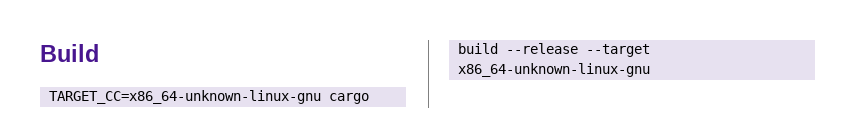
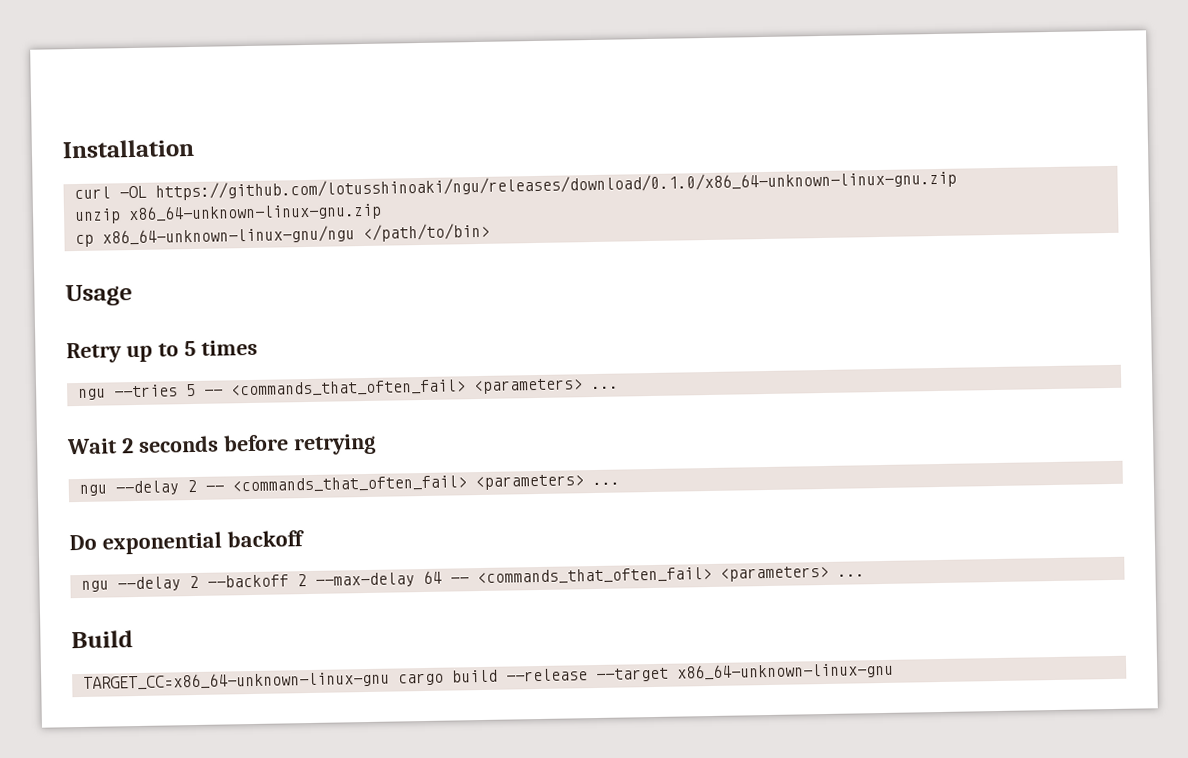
(40, 53) none -> [62,138,195,159] [74,169,958,201] [74,202,383,225] [75,222,491,248] [65,284,133,307] [66,339,258,364] [78,378,620,401] [66,433,376,456] [79,474,621,496] [69,530,305,555] [81,565,866,592] Installation // curl -OL https://github.com/lotusshinoaki/ngu/releases/download/0.1.0/x86_64-unknown-linux-gnu.zip // unzip x86_64-unknown-linux-gnu.zip // cp x86_64-unknown-linux-gnu/ngu </path/to/bin> // Usage // Retry up to 5 times // ngu --tries 5 -- <commands_that_often_fail> <parameters> ... // Wait 2 seconds before retrying // ngu --delay 2 -- <commands_that_often_fail> <parameters> ... // Do exponential backoff // ngu --delay 2 --backoff 2 --max-delay 64 -- <commands_that_often_fail> <parameters> ... //

